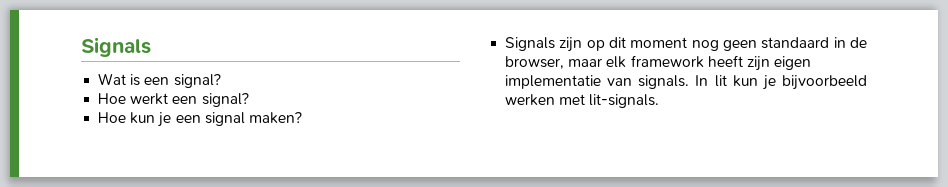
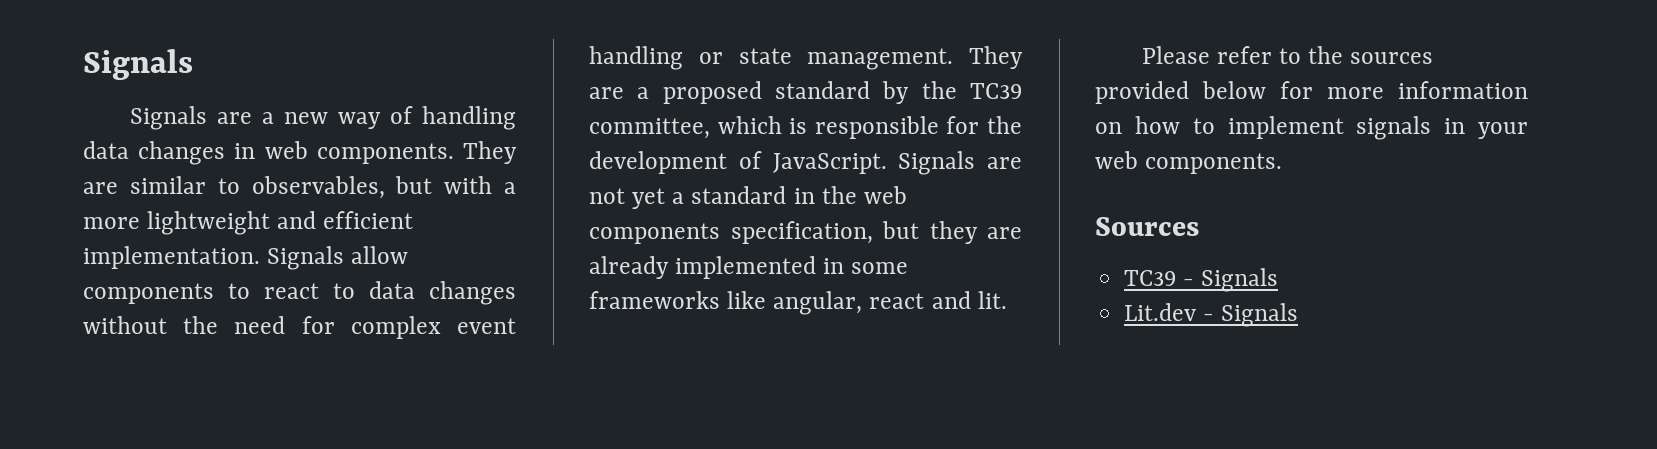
[81,37,151,57] [98,73,221,88] [98,93,249,107] [98,112,302,127] [505,37,867,52] [505,55,812,71] [505,75,867,90] [505,94,660,108] Signals // Wat is een signal? // Hoe werkt een signal? // Hoe kun je een signal maken? // Signals zijn op dit moment nog geen standaard in de browser, maar elk framework heeft zijn eigen implementatie van signals. In lit kun je bijvoorbeeld werken met lit-signals. -> [83,49,193,80] [129,106,516,130] [83,141,517,165] [83,176,516,199] [83,211,414,235] [83,246,409,270] [83,281,516,305] [83,316,516,339] [589,46,1023,70] [589,81,1022,104] [589,116,1022,139] [589,151,1022,175] [589,186,907,209] [589,221,1022,244] [589,256,909,279] [589,291,1007,315] [1141,46,1434,64] [1095,81,1528,104] [1095,116,1528,140] [1095,151,1283,174] [1095,217,1199,236] [1124,268,1279,292] [1124,303,1299,327] Signals // Signals are a new way of handling data changes in web components. They are similar to observables, but with a more lightweight and efficient implementation. Signals allow components to react to data changes without the need for complex event handling or state management. They are a proposed standard by the TC39 committee, which is responsible for the development of JavaScript. Signals are not yet a standard in the web components specification, but they are already implemented in some frameworks like angular, react and lit. // Please refer to the sources provided below for more information on how to implement signals in your web components. // Sources // TC39 - Signals // Lit.dev - Signals

